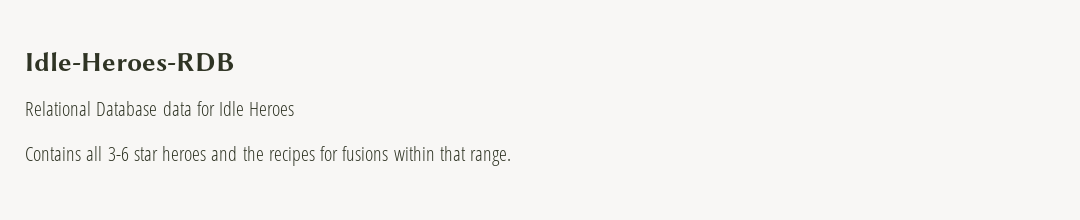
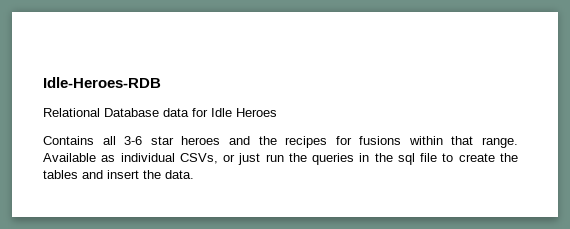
(512, 158) none -> [43,153,518,165] [43,170,194,179] Available as individual CSVs, or just run the queries in the sql file to create the tables and insert the data.

